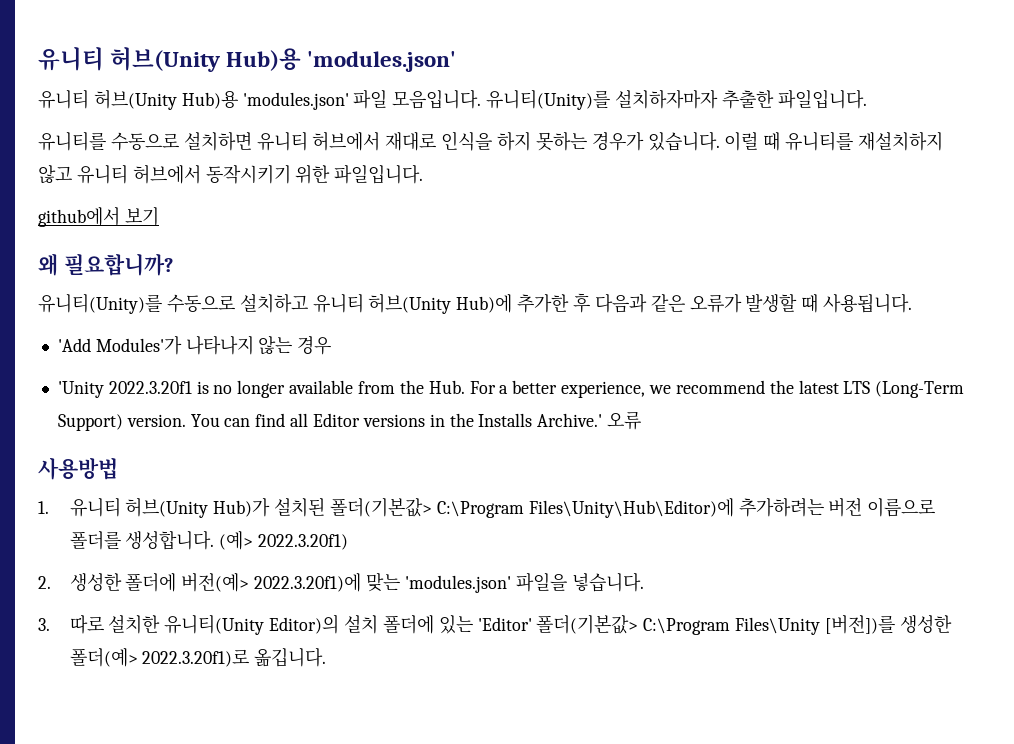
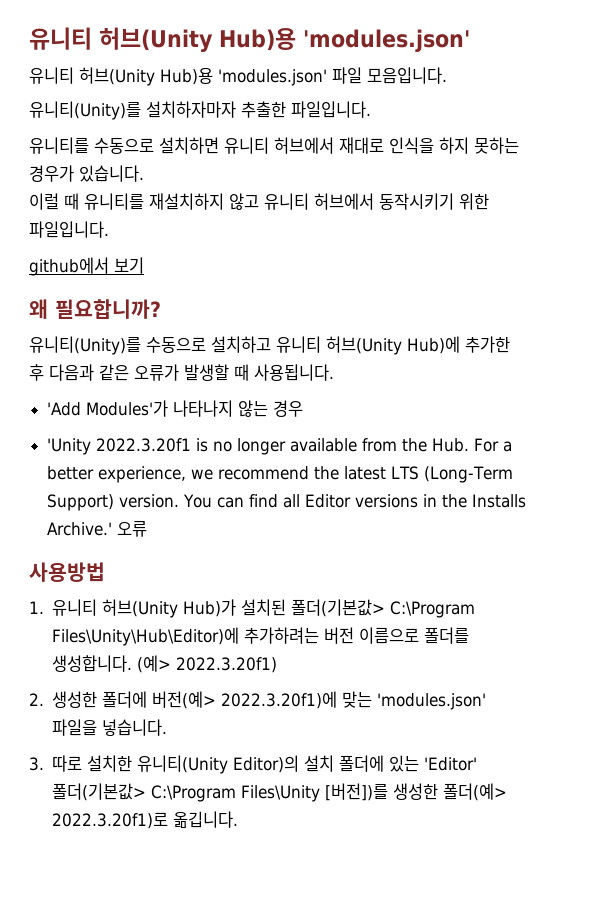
(482, 99) none -> (447, 75) //
(720, 141) none -> (144, 173) //

